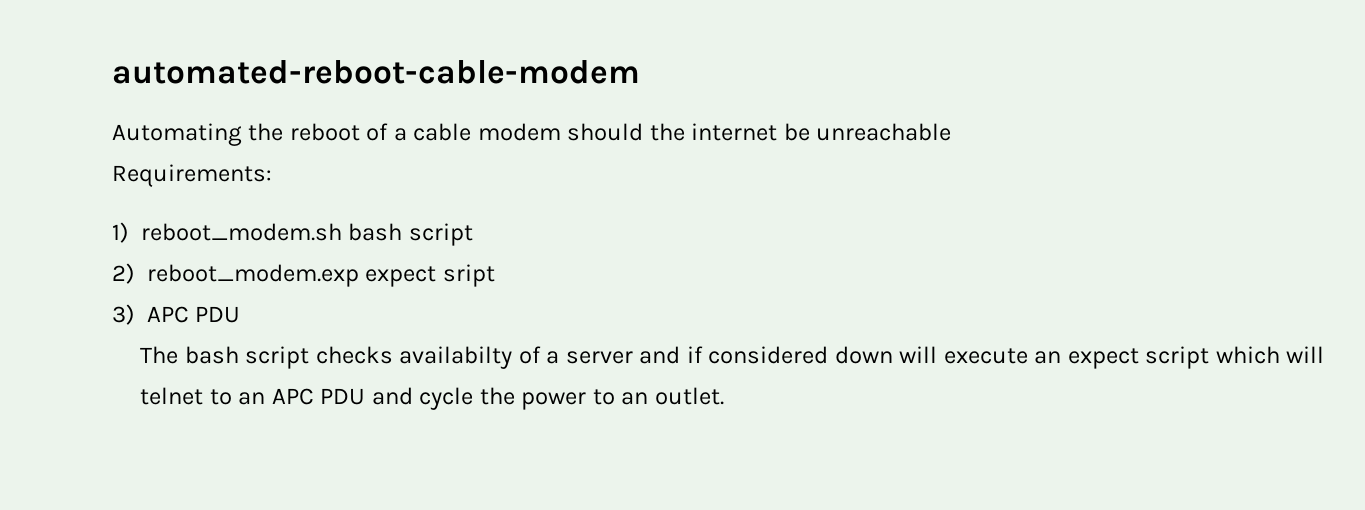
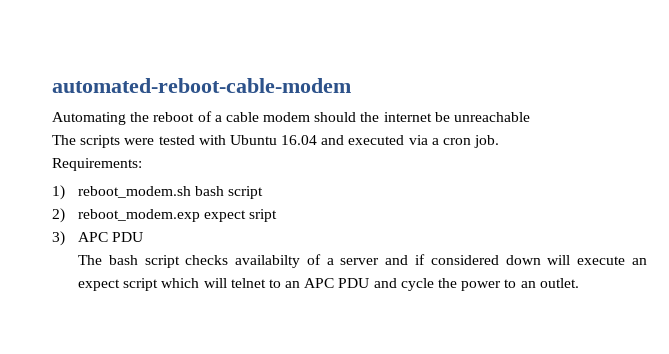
(952, 132) none -> [52,135,500,148] // The scripts were tested with Ubuntu 16.04 and executed via a cron job.

